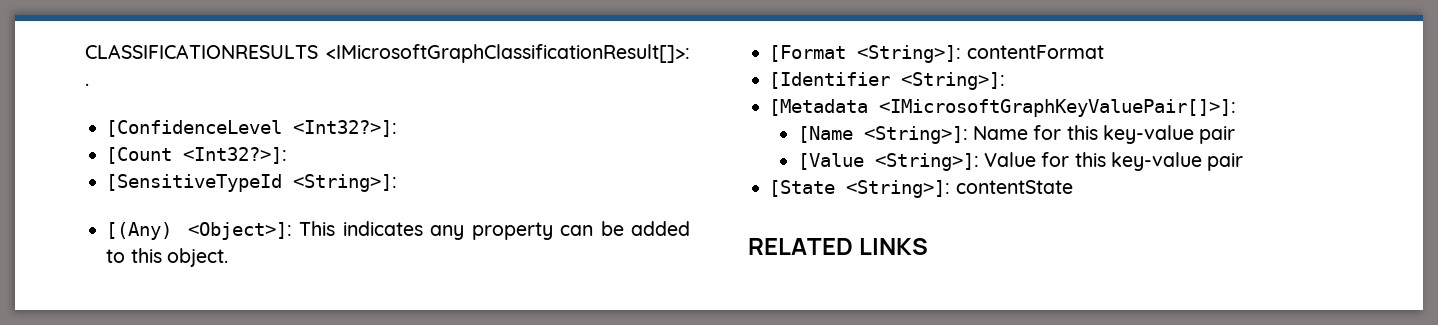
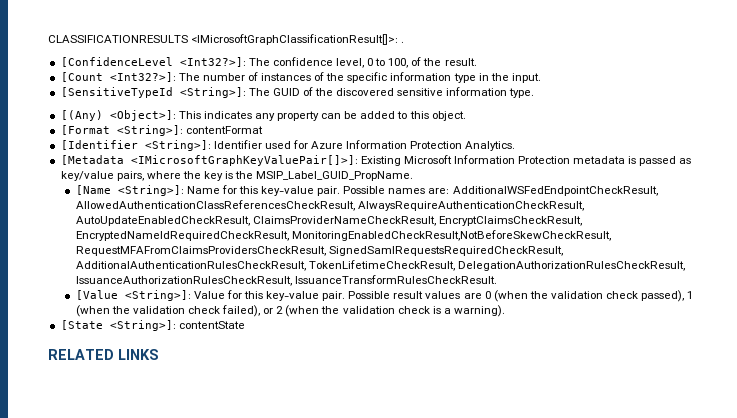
[106,147,288,164] [106,174,398,192] // [Count <Int32?>]: // [SensitiveTypeId <String>]: -> [248,57,477,68] [60,72,541,83] [60,87,535,98] The confidence level, 0 to 100, of the result. // [Count <Int32?>]: The number of instances of the specific information type in the input. // [SensitiveTypeId <String>]: The GUID of the discovered sensitive information type.
[769,99,1237,117] // [Metadata <IMicrosoftGraphKeyValuePair[]>]: -> [213,140,516,151] [60,155,692,166] [60,171,414,181] Identifier used for Azure Information Protection Analytics. // [Metadata <IMicrosoftGraphKeyValuePair[]>]: Existing Microsoft Information Protection metadata is passed as key/value pairs, where the key is the MSIP_Label_GUID_PropName.
[1199,126,1236,144] pair -> [317,186,658,196] [75,200,584,211] [75,216,582,226] [75,230,611,241] [75,246,563,256] [75,260,685,271] [75,275,497,286] pair. Possible names are: AdditionalWSFedEndpointCheckResult, AllowedAuthenticationClassReferencesCheckResult, AlwaysRequireAuthenticationCheckResult, AutoUpdateEnabledCheckResult, ClaimsProviderNameCheckResult, EncryptClaimsCheckResult, EncryptedNameIdRequiredCheckResult, MonitoringEnabledCheckResult,NotBeforeSkewCheckResult, RequestMFAFromClaimsProvidersCheckResult, SignedSamlRequestsRequiredCheckResult, AdditionalAuthenticationRulesCheckResult, TokenLifetimeCheckResult, DelegationAuthorizationRulesCheckResult, IssuanceAuthorizationRulesCheckResult, IssuanceTransformRulesCheckResult.
[1207,153,1244,171] pair -> [322,290,694,302] [75,305,506,317] pair. Possible result values are 0 (when the validation check passed), 1 (when the validation check failed), or 2 (when the validation check is a warning).

